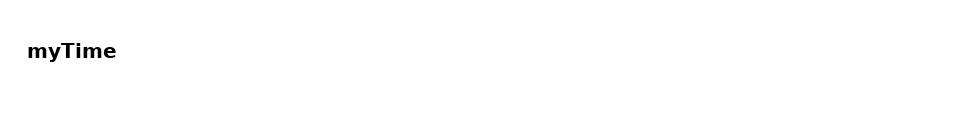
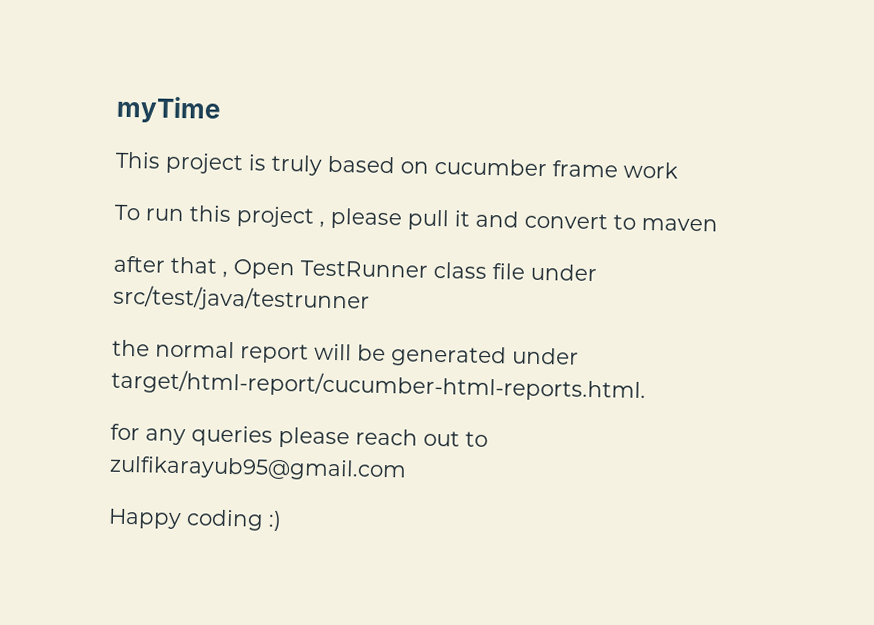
(117, 52) none -> [115,151,678,179] [114,204,718,232] [113,255,597,282] [113,284,370,313] [112,339,579,368] [111,368,646,403] [110,423,488,449] [109,455,407,482] [108,508,282,532] // This project is truly based on cucumber frame work // To run this project , please pull it and convert to maven // after that , Open TestRunner class file under src/test/java/testrunner // the normal report will be generated under target/html-report/cucumber-html-reports.html. // for any queries please reach out to zulfikarayub95@gmail.com // Happy coding :)

